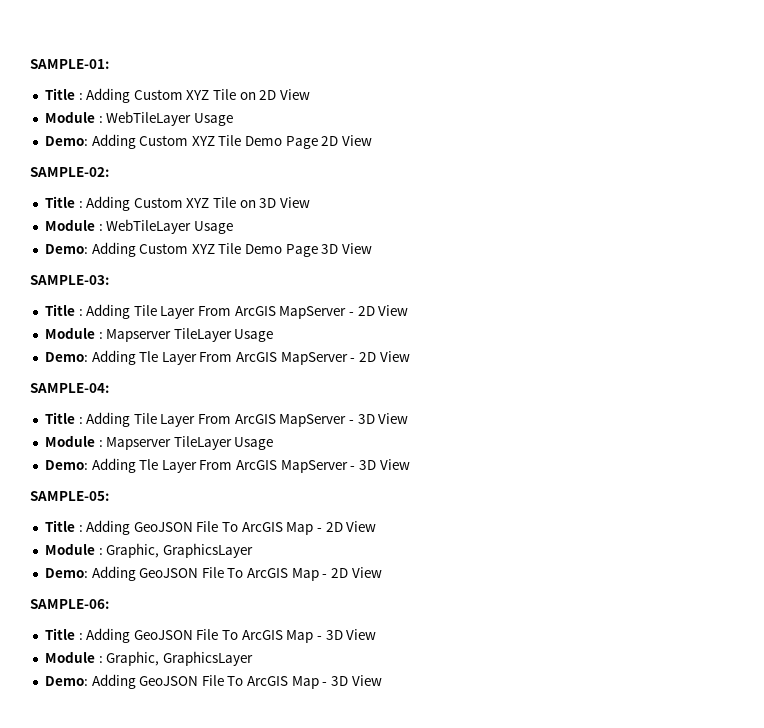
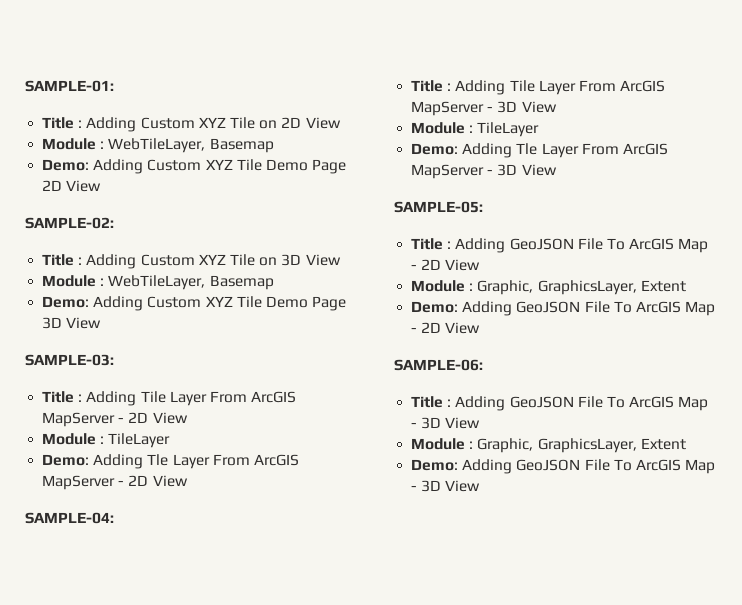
[106,111,233,126] WebTileLayer Usage -> [108,138,274,153] WebTileLayer, Basemap
[106,219,233,234] WebTileLayer Usage -> [108,275,274,290] WebTileLayer, Basemap
[106,328,274,342] Mapserver TileLayer Usage -> [108,433,171,448] TileLayer
[106,436,274,450] Mapserver TileLayer Usage -> [477,122,540,137] TileLayer
[162,543,253,558] GraphicsLayer -> [537,280,686,295] GraphicsLayer, Extent
[162,651,253,666] GraphicsLayer -> [537,438,686,453] GraphicsLayer, Extent

